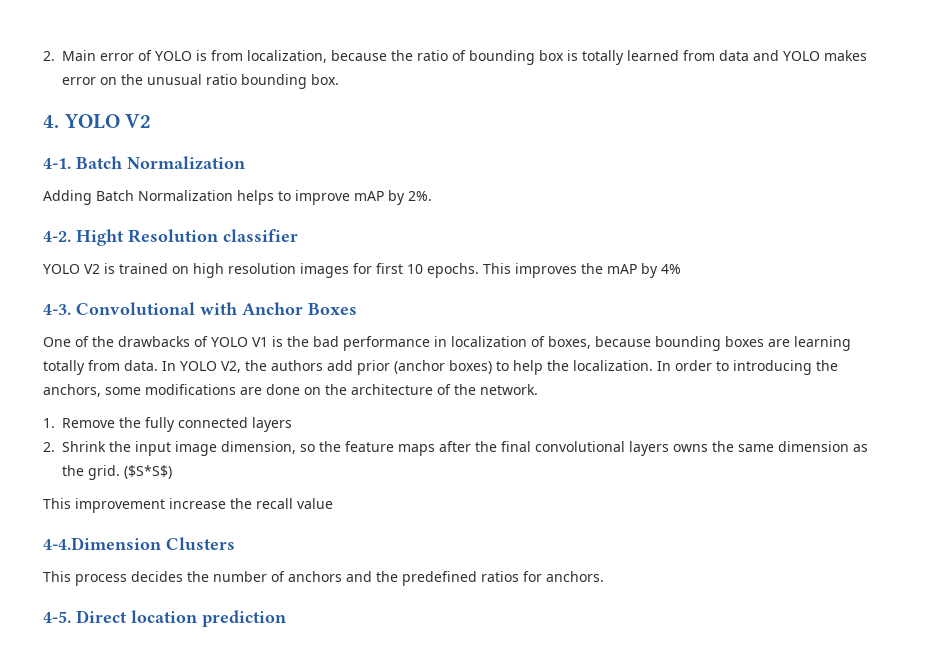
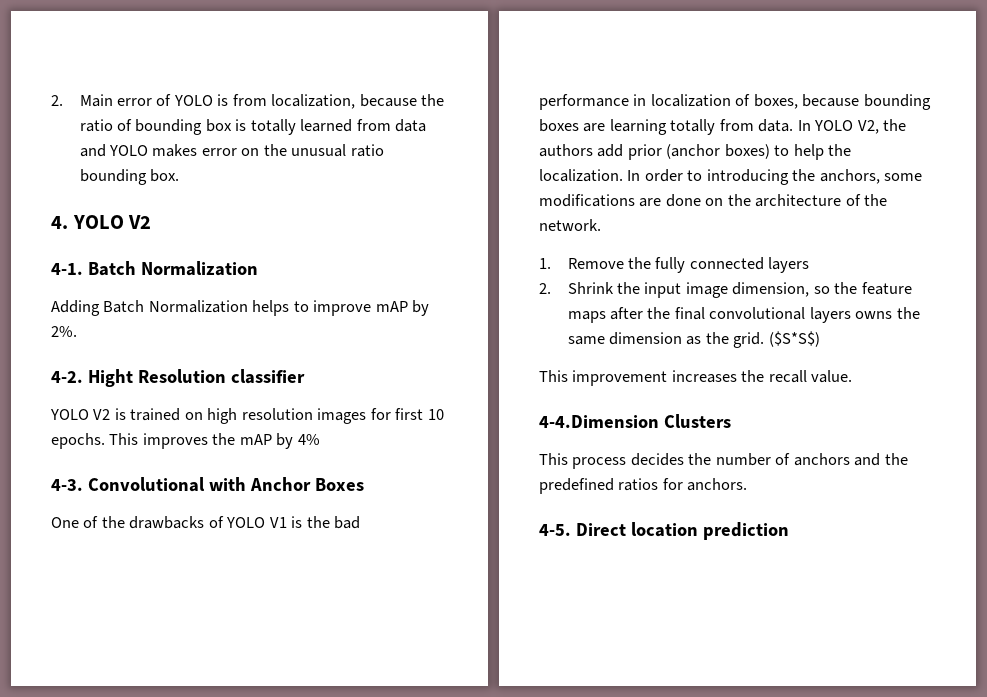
[169,498,226,509] increase -> [671,370,737,383] increases
[297,498,333,509] value -> [811,370,853,383] value.

